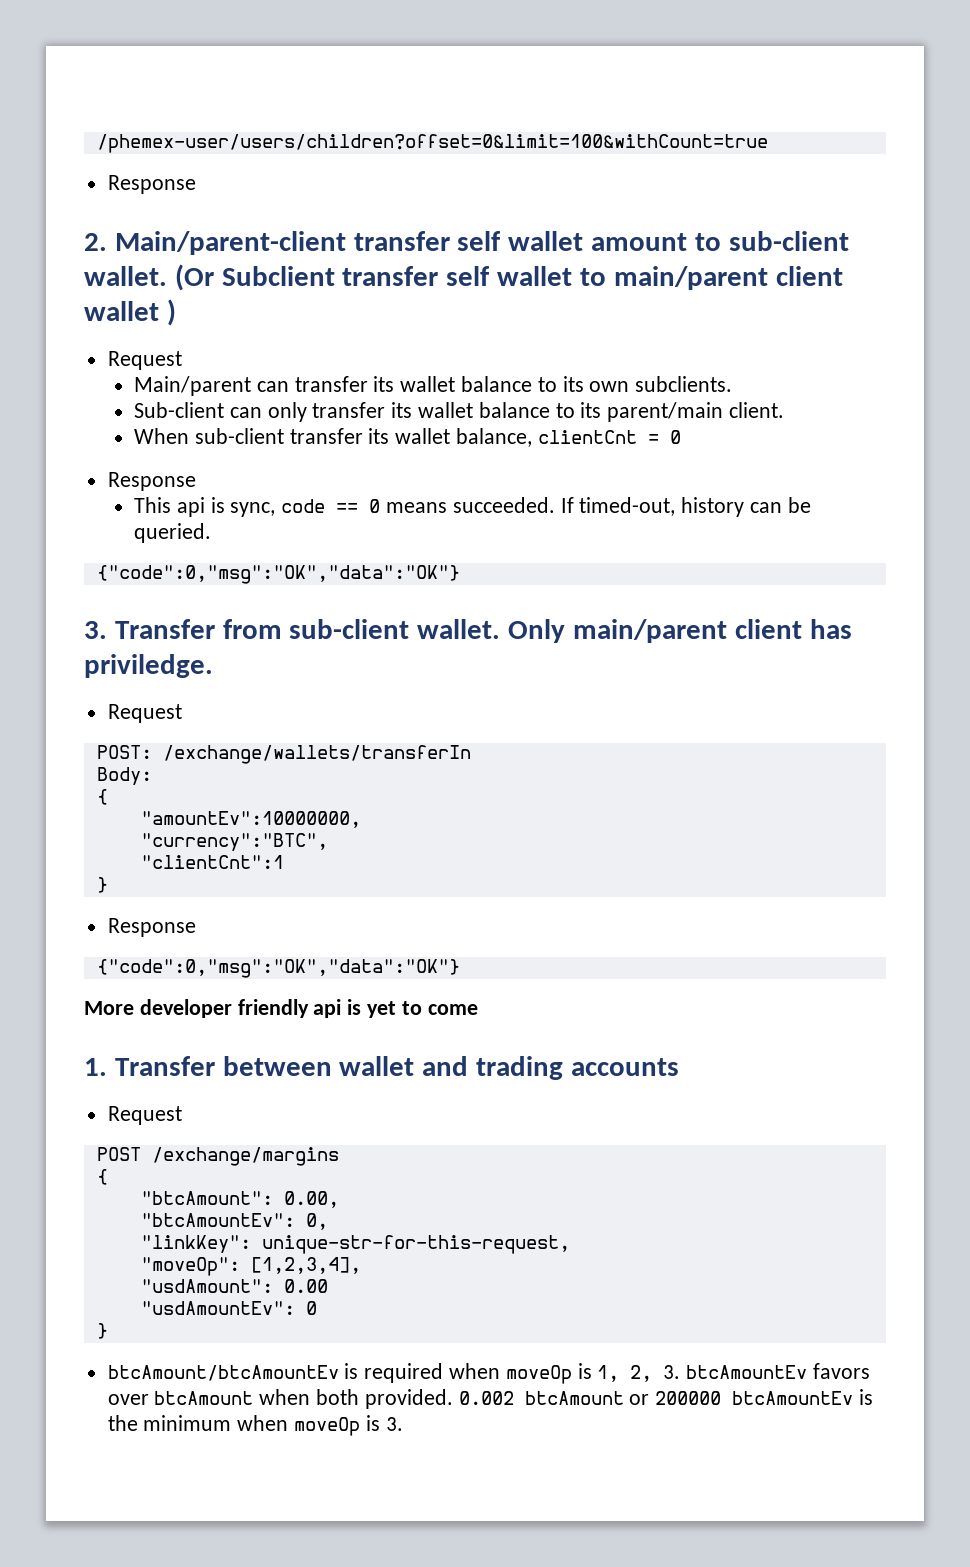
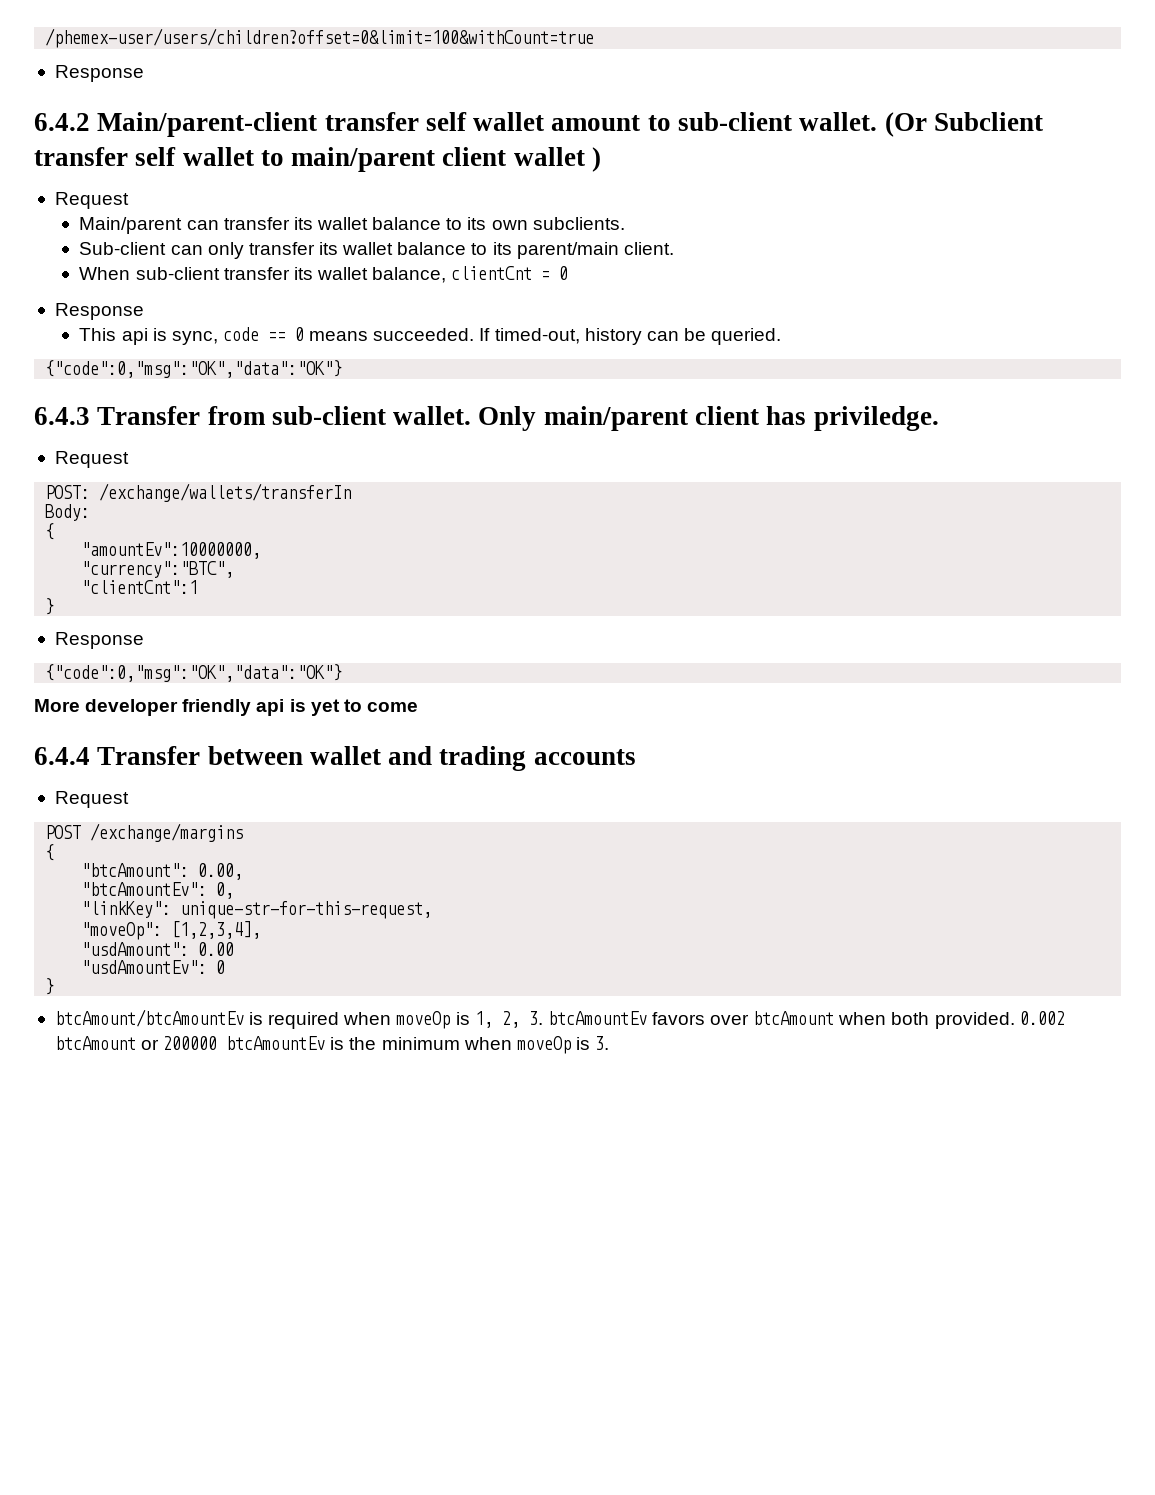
[84,233,107,251] 2. -> [34,113,90,131] 6.4.2
[84,621,107,639] 3. -> [34,407,90,425] 6.4.3
[84,1058,107,1076] 1. -> [34,747,90,765] 6.4.4

